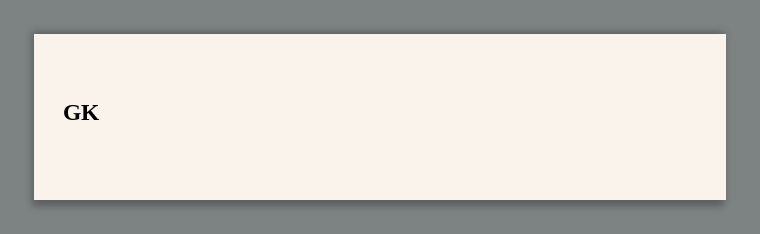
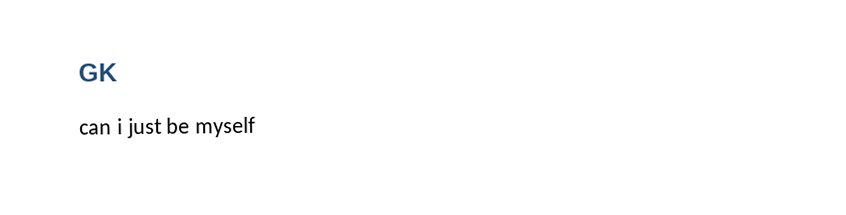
(100, 112) none -> [79,116,257,139] // can i just be myself

